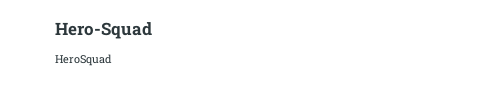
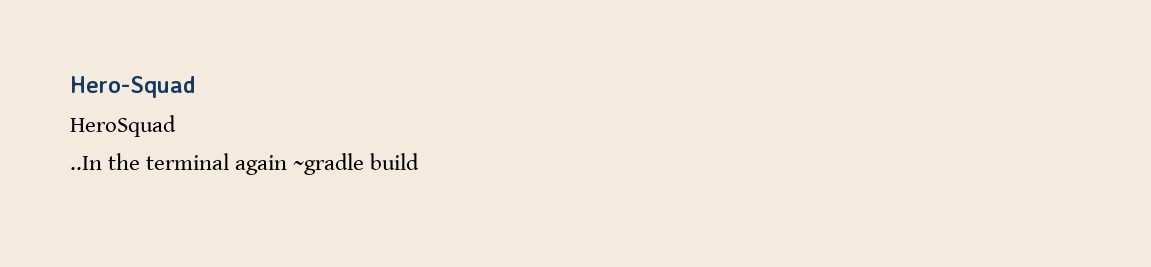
(112, 60) none -> [70,153,420,175] // ..In the terminal again ~gradle build

